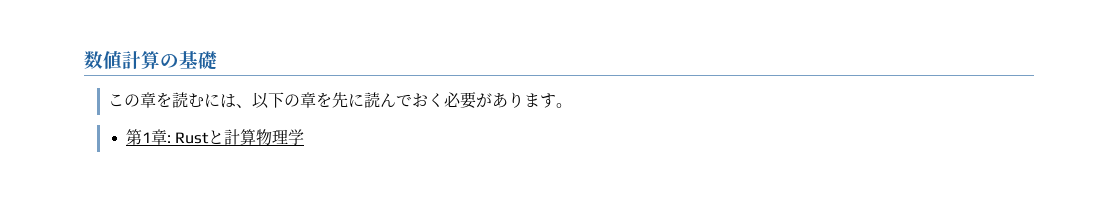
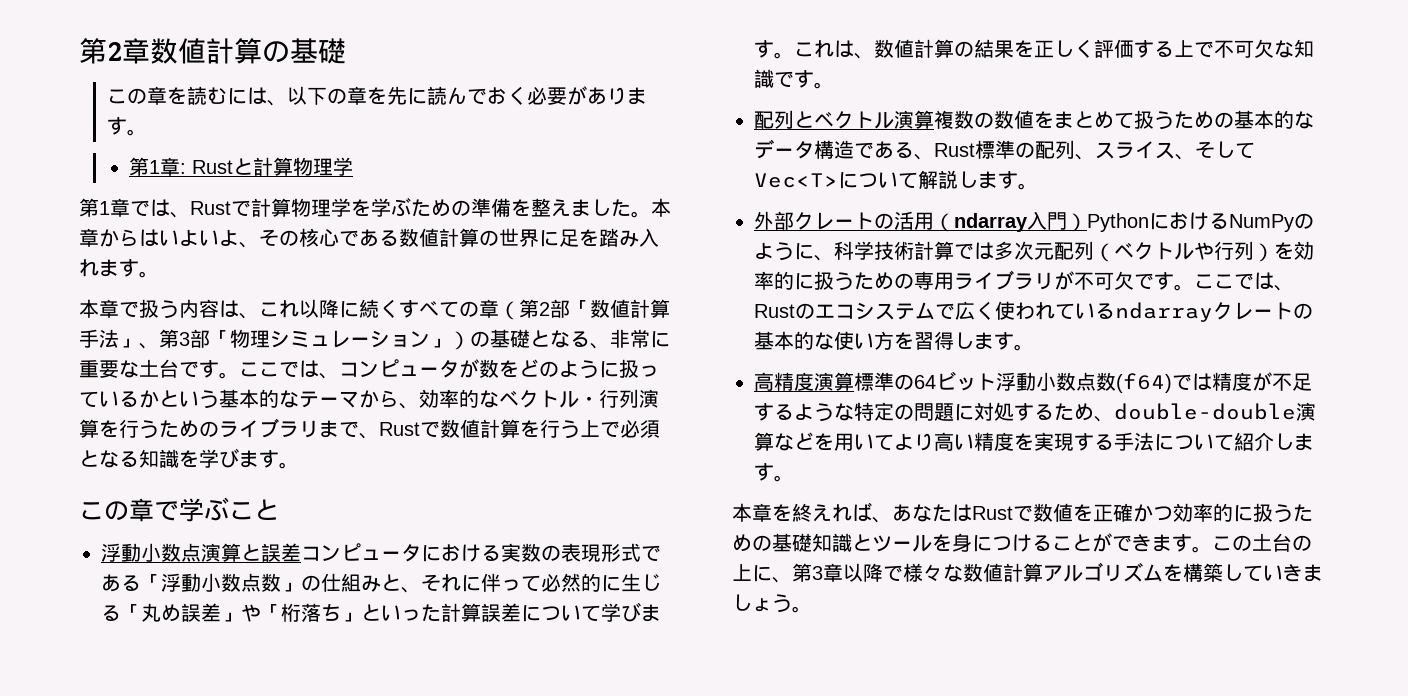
(84, 60) none -> [79,38,150,64] 第2章
(305, 137) none -> [79,197,671,218] [79,228,659,248] [79,259,159,278] [79,299,670,320] [79,329,670,350] [79,359,659,379] [79,389,659,409] [79,418,660,439] [79,448,299,469] [79,497,279,522] [101,543,661,562] [101,573,661,593] [101,602,661,622] [754,39,1314,59] [754,69,834,89] [754,110,1314,130] [754,139,1255,160] [754,170,1038,190] [754,211,1314,232] [754,241,1314,262] [754,270,1294,291] [754,301,1313,322] [754,331,1034,351] [754,371,1312,393] [754,402,1316,422] [754,432,1314,451] [754,463,794,482] [732,502,1313,523] [732,533,1312,553] [732,562,1323,583] [732,594,812,613] // 第1章では、Rustで計算物理学を学ぶための準備を整えました。本章からはいよいよ、その核心である数値計算の世界に足を踏み入れます。 // 本章で扱う内容は、これ以降に続くすべての章（第2部「数値計算手法」、第3部「物理シミュレーション」）の基礎となる、非常に重要な土台です。ここでは、コンピュータが数をどのように扱っているかという基本的なテーマから、効率的なベクトル・行列演算を行うためのライブラリまで、Rustで数値計算を行う上で必須となる知識を学びます。 // この章で学ぶこと // 浮動小数点演算と誤差コンピュータにおける実数の表現形式である「浮動小数点数」の仕組みと、それに伴って必然的に生じる「丸め誤差」や「桁落ち」といった計算誤差について学びます。これは、数値計算の結果を正しく評価する上で不可欠な知識です。 // 配列とベクトル演算複数の数値をまとめて扱うための基本的なデータ構造である、Rust標準の配列、スライス、そしてVec<T>について解説します。 // 外部クレートの活用（ndarray入門）PythonにおけるNumPyのように、科学技術計算では多次元配列（ベクトルや行列）を効率的に扱うための専用ライブラリが不可欠です。ここでは、Rustのエコシステムで広く使われているndarrayクレートの基本的な使い方を習得します。 // 高精度演算標準の64ビット浮動小数点数(f64)では精度が不足するような特定の問題に対処するため、double-double演算などを用いてより高い精度を実現する手法について紹介します。 // 本章を終えれば、あなたはRustで数値を正確かつ効率的に扱うための基礎知識とツールを身につけることができます。この土台の上に、第3章以降で様々な数値計算アルゴリズムを構築していきましょう。

